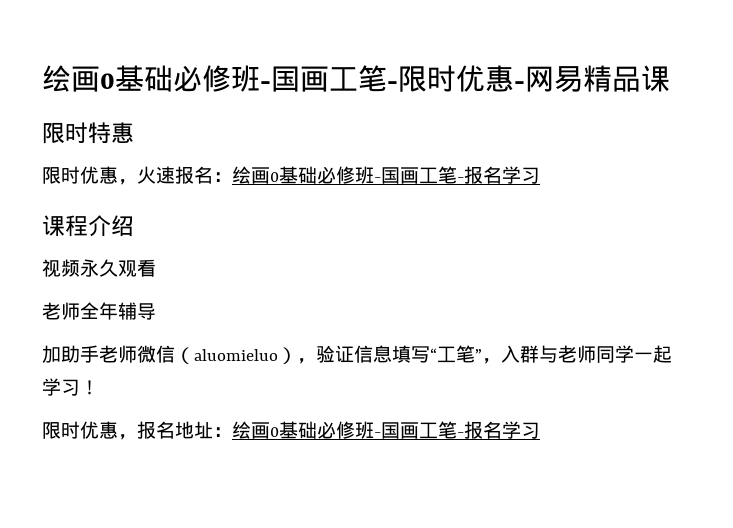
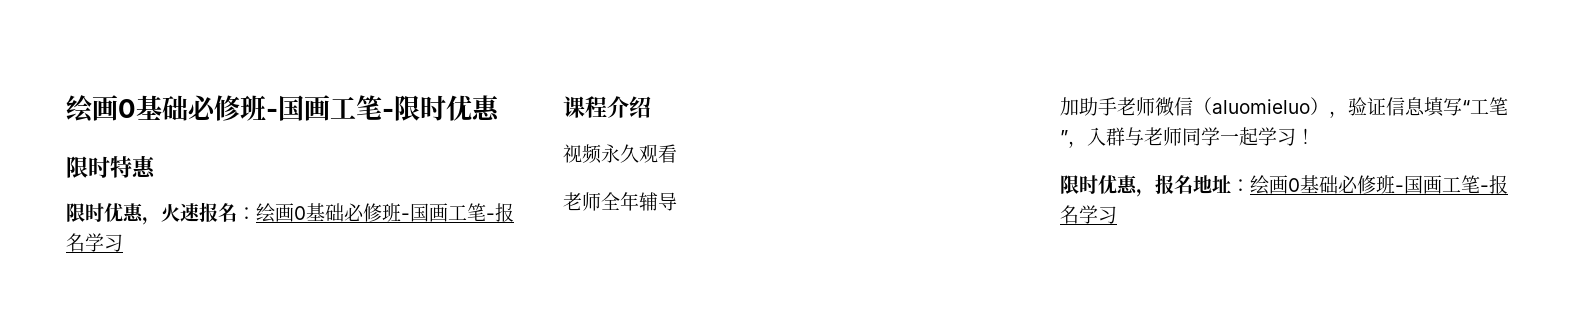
[514,65,670,92] -网易精品课 -> (501, 108) none

